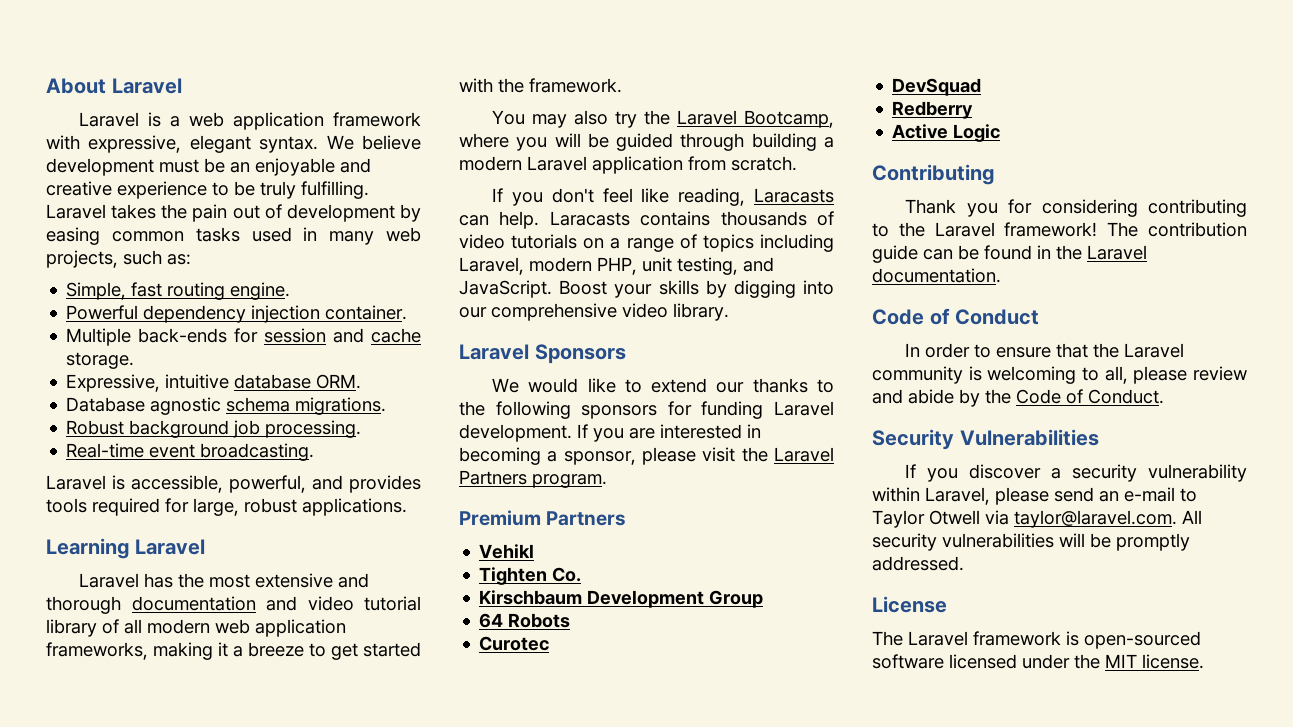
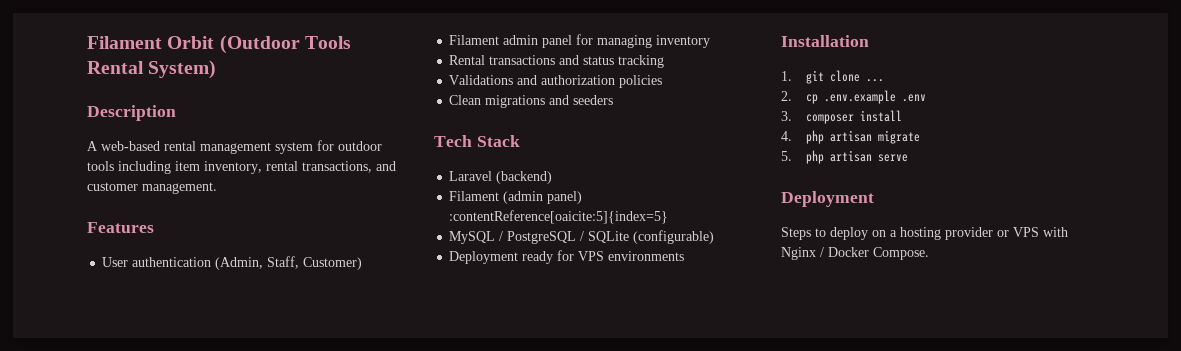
[46,78,182,94] [79,112,421,130] [46,135,421,153] [46,158,371,176] [46,181,369,199] [46,204,421,222] [46,227,421,245] [46,250,191,268] [66,282,291,300] [66,305,408,323] [66,328,421,346] [66,352,135,369] [66,374,362,392] [66,397,387,415] [66,420,362,438] [66,443,315,461] [46,475,421,493] [46,498,407,516] [46,538,205,559] [79,573,370,588] [46,596,421,614] [46,619,346,637] [46,642,421,660] [459,78,622,93] [492,110,834,128] [459,133,834,151] [459,156,797,174] [492,188,834,206] [459,211,834,229] [459,234,834,252] [459,257,774,275] [459,280,834,298] [459,303,729,321] [459,344,626,364] [492,378,834,393] [459,401,834,419] [459,424,761,442] [459,447,834,465] [459,470,607,488] [459,510,627,526] [479,544,535,559] [479,567,582,585] [479,590,764,608] [479,613,571,628] [479,636,550,651] [892,78,982,96] [892,101,974,119] [892,124,1001,142] [872,164,994,185] [905,199,1247,217] [872,222,1247,237] [872,245,1147,263] [872,268,1001,283] [872,308,1040,325] [905,343,1185,358] [872,366,1247,384] [872,389,1164,407] [872,429,1099,450] [905,464,1247,482] [872,487,1197,505] [872,510,1202,528] [872,533,1190,551] [872,556,964,571] [872,596,947,613] [872,631,1201,649] [872,654,1204,669] About Laravel // Laravel is a web application framework with expressive, elegant syntax. We believe development must be an enjoyable and creative experience to be truly fulfilling. Laravel takes the pain out of development by easing common tasks used in many web projects, such as: // Simple, fast routing engine. // Powerful dependency injection container. // Multiple back-ends for session and cache storage. // Expressive, intuitive database ORM. // Database agnostic schema migrations. // Robust background job processing. // Real-time event broadcasting. // Laravel is accessible, powerful, and provides tools required for large, robust applications. // Learning Laravel // Laravel has the most extensive and thorough documentation and video tutorial library of all modern web application frameworks, making it a breeze to get started with the framework. // You may also try the Laravel Bootcamp, where you will be guided through building a modern Laravel application from scratch. // If you don't feel like reading, Laracasts can help. Laracasts contains thousands of video tutorials on a range of topics including Laravel, modern PHP, unit testing, and JavaScript. Boost your skills by digging into our comprehensive video library. // Laravel Sponsors // We would like to extend our thanks to the following sponsors for funding Laravel development. If you are interested in becoming a sponsor, please visit the Laravel Partners program. // Premium Partners // Vehikl // Tighten Co. // Kirschbaum Development Group // 64 Robots // Curotec // DevSquad // Redberry // Active Logic // Contributing // Thank you for considering contributing to the Laravel framework! The contribution guide can be found in the Laravel documentation. // Code of Conduct // In order to ensure that the Laravel community is welcoming to all, please review and abide by the Code of Conduct. // Security Vulnerabilities // If you discover a security vulnerability within Laravel, please send an e-mail to Taylor Otwell via taylor@laravel.com. All security vulnerabilities will be promptly addressed. // License // The Laravel framework is open-sourced software licensed under the MIT license. -> [87,35,351,54] [87,60,217,79] [87,105,176,121] [87,140,382,154] [87,161,396,174] [87,182,217,194] [87,222,154,233] [102,256,363,270] [449,34,711,48] [449,55,665,68] [449,75,663,88] [449,95,614,108] [434,135,520,147] [449,171,553,184] [449,191,583,204] [449,210,669,224] [449,230,715,244] [449,250,685,264] [781,35,869,47] [781,70,884,84] [781,90,926,104] [781,110,902,124] [781,130,920,144] [781,150,908,164] [781,191,874,207] [781,227,1068,240] [781,247,929,260] Filament Orbit (Outdoor Tools Rental System) // Description // A web-based rental management system for outdoor tools including item inventory, rental transactions, and customer management. // Features // User authentication (Admin, Staff, Customer) // Filament admin panel for managing inventory // Rental transactions and status tracking // Validations and authorization policies // Clean migrations and seeders // Tech Stack // Laravel (backend) // Filament (admin panel) :contentReference[oaicite:5]{index=5} // MySQL / PostgreSQL / SQLite (configurable) // Deployment ready for VPS environments // Installation // 1. git clone ... // 2. cp .env.example .env // 3. composer install // 4. php artisan migrate // 5. php artisan serve // Deployment // Steps to deploy on a hosting provider or VPS with Nginx / Docker Compose.

